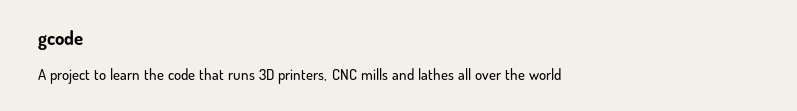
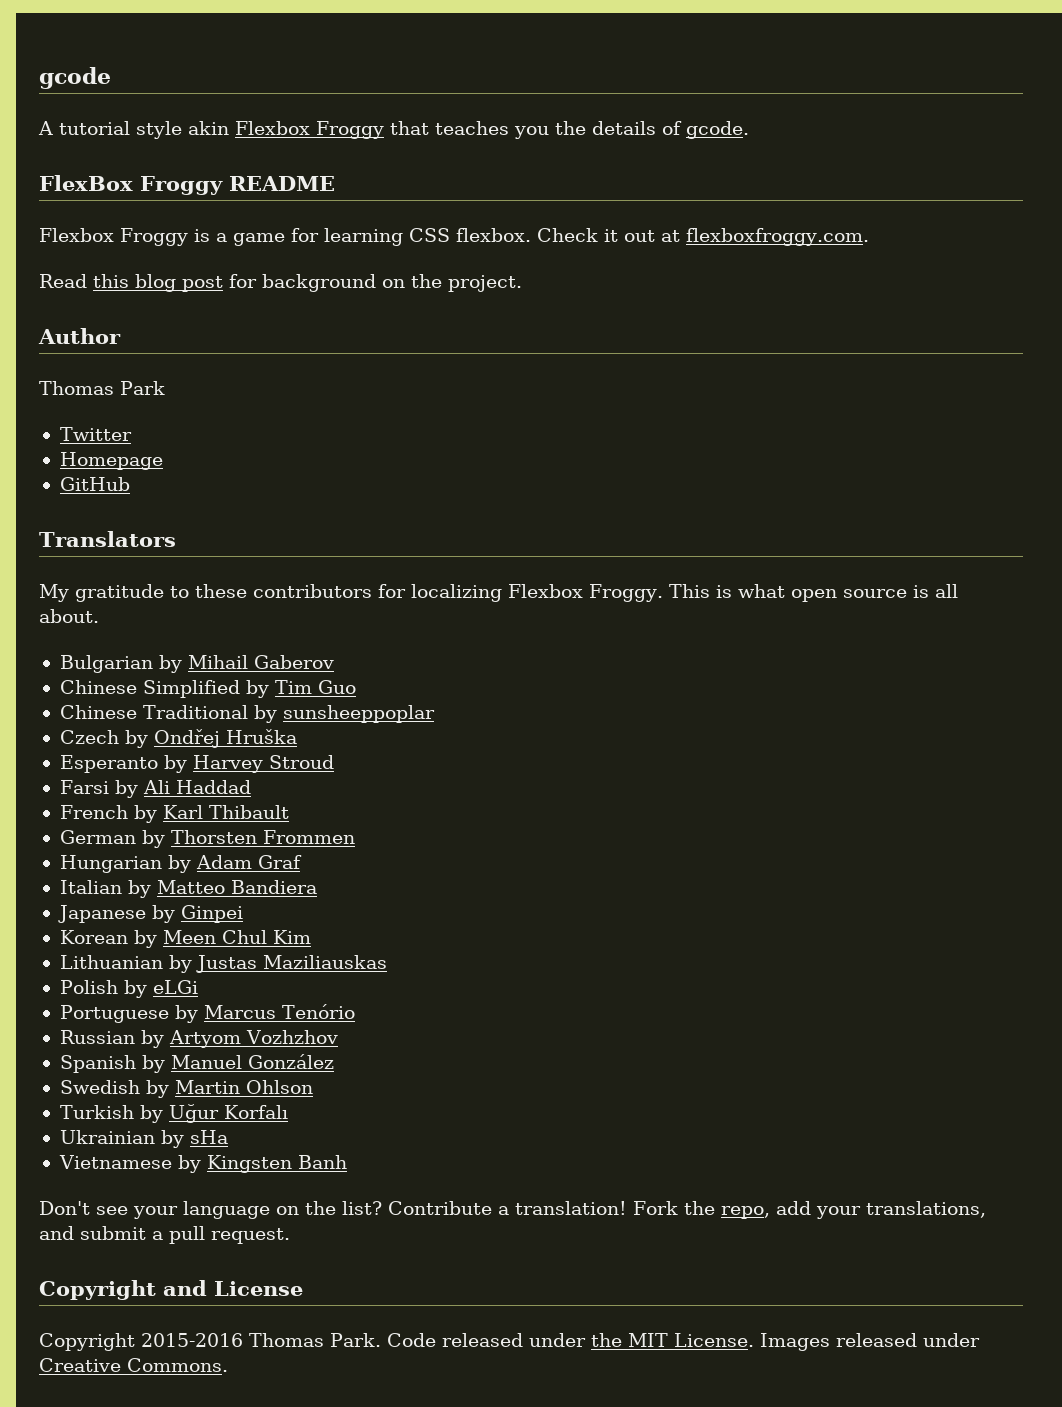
[50,68,561,84] project to learn the code that runs 3D printers, CNC mills and lathes all over the world -> [59,121,749,139] [39,175,335,195] [39,228,869,246] [39,274,522,292] [38,328,121,344] [39,381,165,395] [59,427,132,441] [59,452,163,470] [59,477,130,491] [39,531,176,547] [39,584,958,602] [39,609,99,623] [59,655,334,673] [59,680,356,698] [59,705,435,723] [59,729,297,748] [59,755,334,773] [59,780,251,798] [59,805,289,823] [59,830,355,848] [59,855,302,873] [59,880,317,898] [57,905,243,923] [59,930,311,948] [59,955,387,973] [59,980,198,998] [59,1004,355,1023] [59,1030,338,1048] [59,1054,334,1073] [59,1080,313,1098] [59,1104,288,1123] [59,1130,228,1148] [58,1155,347,1173] [39,1201,986,1219] [39,1226,290,1244] [39,1280,303,1300] [39,1333,980,1351] [39,1358,228,1372] tutorial style akin Flexbox Froggy that teaches you the details of gcode. // FlexBox Froggy README // Flexbox Froggy is a game for learning CSS flexbox. Check it out at flexboxfroggy.com. // Read this blog post for background on the project. // Author // Thomas Park // Twitter // Homepage // GitHub // Translators // My gratitude to these contributors for localizing Flexbox Froggy. This is what open source is all about. // Bulgarian by Mihail Gaberov // Chinese Simplified by Tim Guo // Chinese Traditional by sunsheeppoplar // Czech by Ondřej Hruška // Esperanto by Harvey Stroud // Farsi by Ali Haddad // French by Karl Thibault // German by Thorsten Frommen // Hungarian by Adam Graf // Italian by Matteo Bandiera // Japanese by Ginpei // Korean by Meen Chul Kim // Lithuanian by Justas Maziliauskas // Polish by eLGi // Portuguese by Marcus Tenório // Russian by Artyom Vozhzhov // Spanish by Manuel González // Swedish by Martin Ohlson // Turkish by Uğur Korfalı // Ukrainian by sHa // Vietnamese by Kingsten Banh // Don't see your language on the list? Contribute a translation! Fork the repo, add your translations, and submit a pull request. // Copyright and License // Copyright 2015-2016 Thomas Park. Code released under the MIT License. Images released under Creative Commons.

